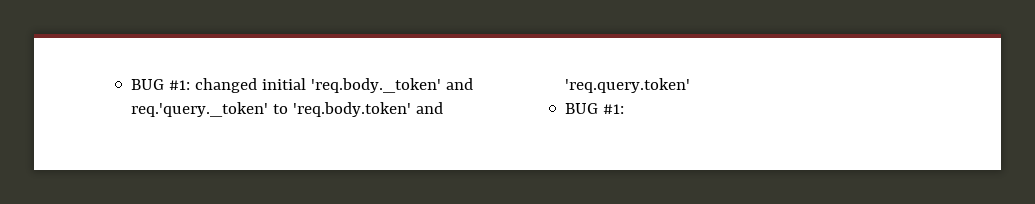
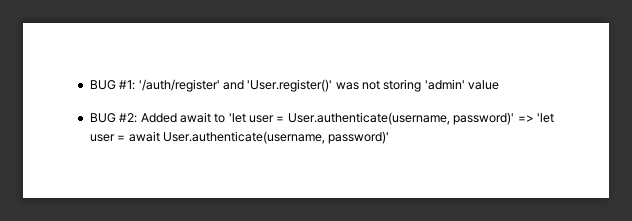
[131,78,474,93] [131,102,444,117] [565,78,691,93] [565,103,625,114] BUG #1: changed initial 'req.body._token' and req.'query._token' to 'req.body.token' and 'req.query.token' // BUG #1: -> [89,79,500,92] [89,112,554,125] [89,131,390,144] BUG #1: '/auth/register' and 'User.register()' was not storing 'admin' value // BUG #2: Added await to 'let user = User.authenticate(username, password)' => 'let user = await User.authenticate(username, password)'

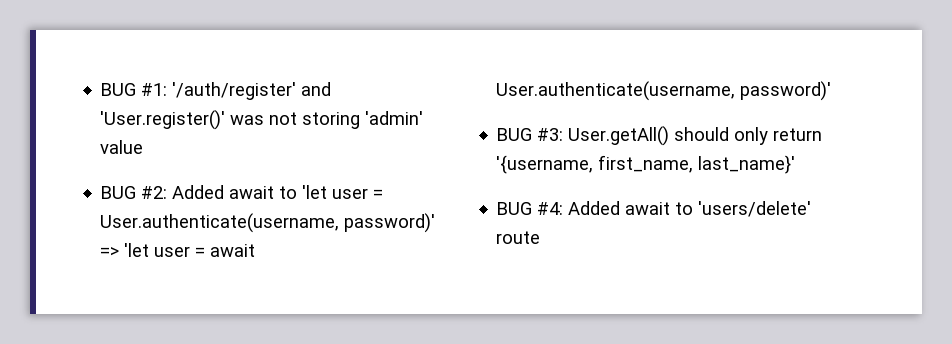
(390, 137) none -> [496,126,823,146] [496,155,796,174] [496,201,812,217] [496,231,541,244] // BUG #3: User.getAll() should only return '{username, first_name, last_name}' // BUG #4: Added await to 'users/delete' route

